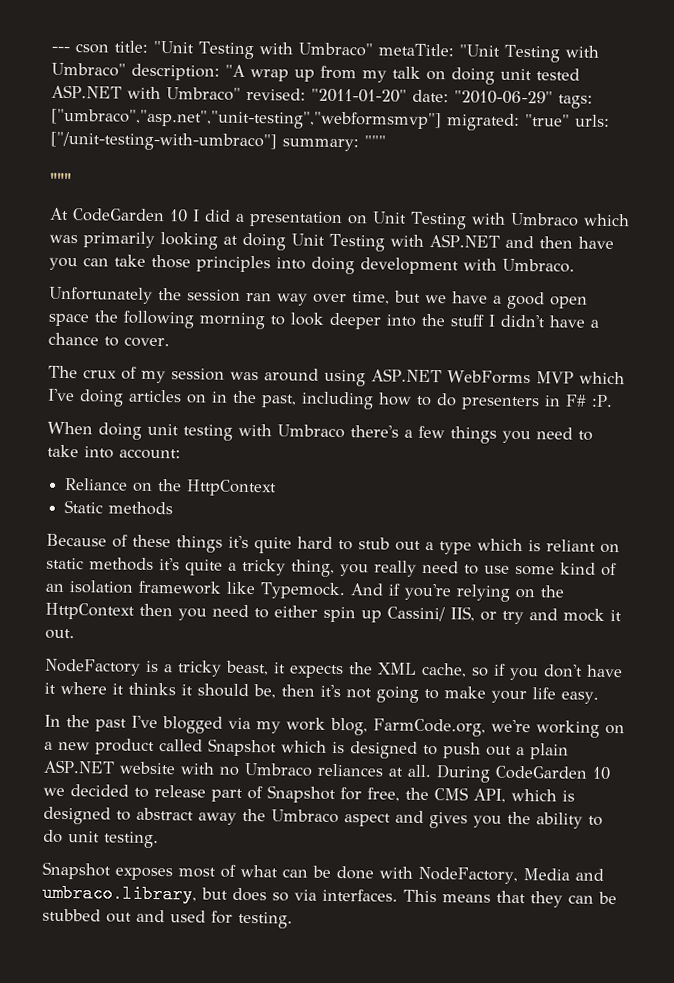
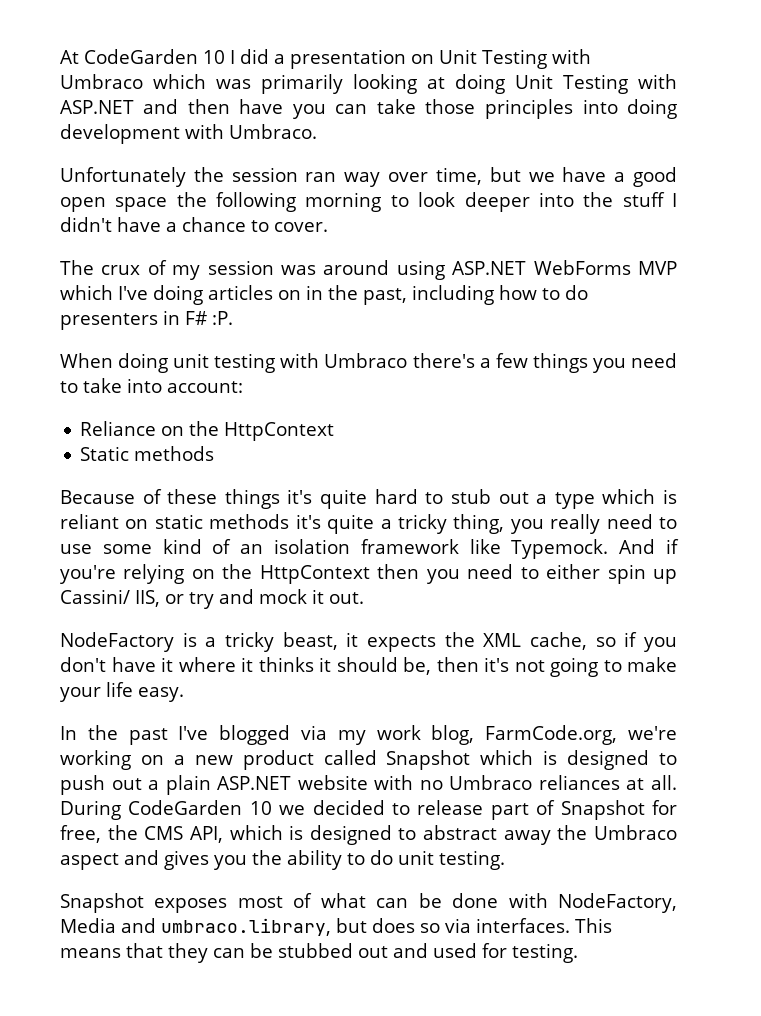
[51,40,599,63] [51,62,580,85] [51,84,593,109] [51,108,610,131] [50,131,386,152] [50,172,72,188] --- cson title: "Unit Testing with Umbraco" metaTitle: "Unit Testing with Umbraco" description: "A wrap up from my talk on doing unit tested ASP.NET with Umbraco" revised: "2011-01-20" date: "2010-06-29" tags: ["umbraco","asp.net","unit-testing","webformsmvp"] migrated: "true" urls: ["/unit-testing-with-umbraco"] summary: """ // """ // -> (60, 57) none

